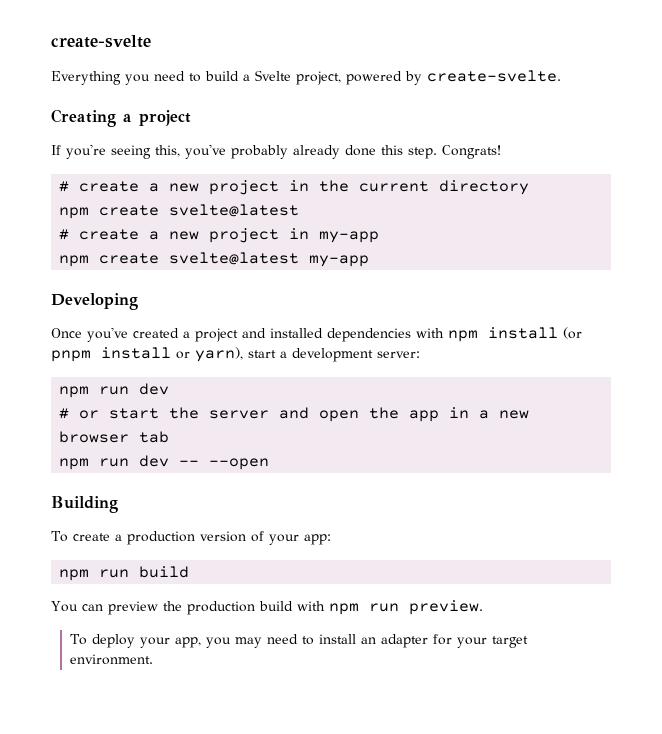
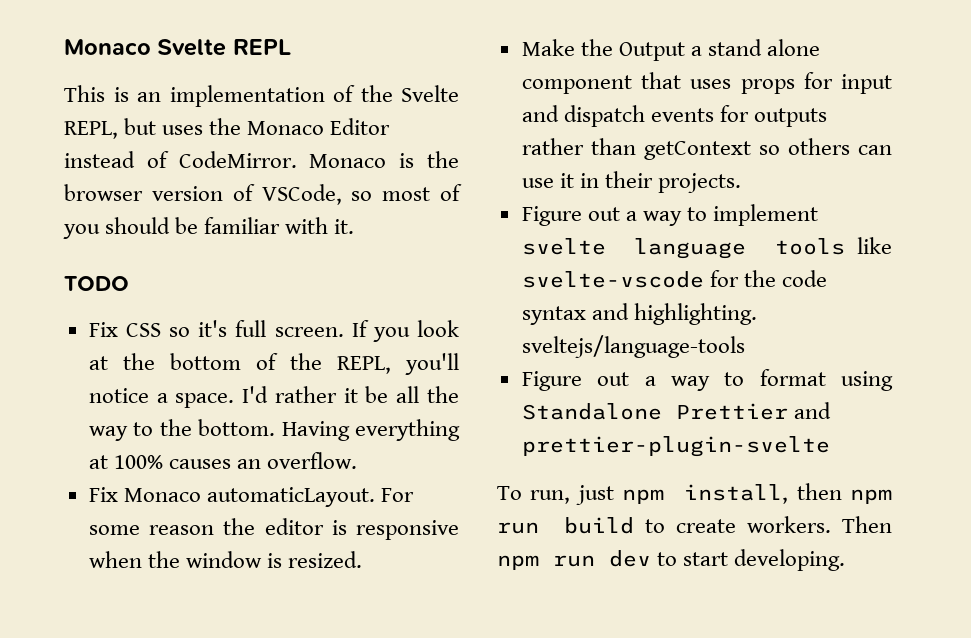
[51,35,151,48] [51,70,561,85] [51,109,191,127] [51,144,501,159] [59,180,530,195] [59,204,300,219] [59,228,380,243] [59,252,370,267] [51,293,138,310] [51,327,582,342] [51,347,420,362] [59,383,170,398] [59,407,530,422] [59,431,170,443] [59,455,270,470] [51,496,118,513] [51,531,331,545] [59,566,190,581] [51,600,483,615] [69,634,528,648] [69,654,153,665] create-svelte // Everything you need to build a Svelte project, powered by create-svelte. // Creating a project // If you're seeing this, you've probably already done this step. Congrats! // # create a new project in the current directory // npm create svelte@latest // # create a new project in my-app // npm create svelte@latest my-app // Developing // Once you've created a project and installed dependencies with npm install (or pnpm install or yarn), start a development server: // npm run dev // # or start the server and open the app in a new browser tab // npm run dev -- --open // Building // To create a production version of your app: // npm run build // You can preview the production build with npm run preview. // To deploy your app, you may need to install an adapter for your target environment. -> [64,39,291,56] [64,85,459,107] [64,118,391,139] [64,151,459,168] [64,184,462,205] [63,217,355,239] [64,276,129,291] [88,320,459,342] [88,353,459,375] [88,386,459,408] [88,419,460,441] [88,452,358,469] [88,487,414,507] [88,518,459,540] [88,551,363,568] [521,39,821,61] [521,72,892,94] [521,105,828,127] [521,138,892,160] [521,171,742,193] [521,204,819,226] [521,237,892,259] [521,270,827,288] [521,303,757,325] [521,335,745,358] [521,369,893,391] [521,402,831,420] [521,436,830,457] [497,483,892,505] [497,516,892,534] [497,549,846,571] Monaco Svelte REPL // This is an implementation of the Svelte REPL, but uses the Monaco Editor instead of CodeMirror. Monaco is the browser version of VSCode, so most of you should be familiar with it. // TODO // Fix CSS so it's full screen. If you look at the bottom of the REPL, you'll notice a space. I'd rather it be all the way to the bottom. Having everything at 100% causes an overflow. // Fix Monaco automaticLayout. For some reason the editor is responsive when the window is resized. // Make the Output a stand alone component that uses props for input and dispatch events for outputs rather than getContext so others can use it in their projects. // Figure out a way to implement svelte language tools like svelte-vscode for the code syntax and highlighting. sveltejs/language-tools // Figure out a way to format using Standalone Prettier and prettier-plugin-svelte // To run, just npm install, then npm run build to create workers. Then npm run dev to start developing.

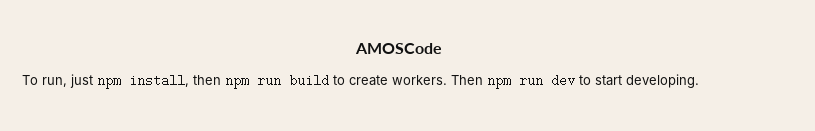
[64,39,291,56] [64,85,459,107] [64,118,391,139] [64,151,459,168] [64,184,462,205] [63,217,355,239] [64,276,129,291] [88,320,459,342] [88,353,459,375] [88,386,459,408] [88,419,460,441] [88,452,358,469] [88,487,414,507] [88,518,459,540] [88,551,363,568] [521,39,821,61] [521,72,892,94] [521,105,828,127] [521,138,892,160] [521,171,742,193] [521,204,819,226] [521,237,892,259] [521,270,827,288] [521,303,757,325] [521,335,745,358] [521,369,893,391] [521,402,831,420] [521,436,830,457] Monaco Svelte REPL // This is an implementation of the Svelte REPL, but uses the Monaco Editor instead of CodeMirror. Monaco is the browser version of VSCode, so most of you should be familiar with it. // TODO // Fix CSS so it's full screen. If you look at the bottom of the REPL, you'll notice a space. I'd rather it be all the way to the bottom. Having everything at 100% causes an overflow. // Fix Monaco automaticLayout. For some reason the editor is responsive when the window is resized. // Make the Output a stand alone component that uses props for input and dispatch events for outputs rather than getContext so others can use it in their projects. // Figure out a way to implement svelte language tools like svelte-vscode for the code syntax and highlighting. sveltejs/language-tools // Figure out a way to format using Standalone Prettier and prettier-plugin-svelte -> [354,43,442,54] AMOSCode

